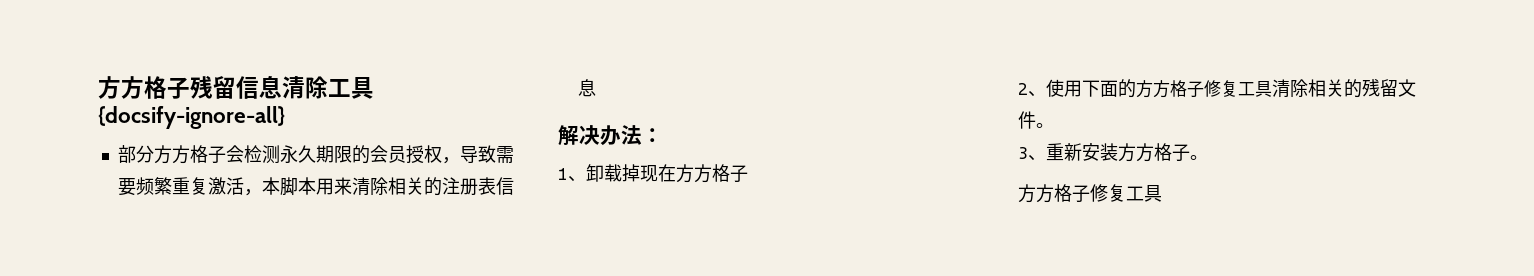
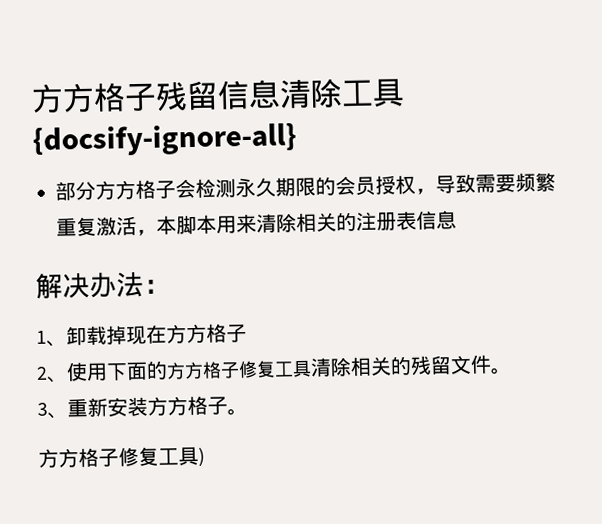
(1162, 193) none -> [198,447,205,467] )

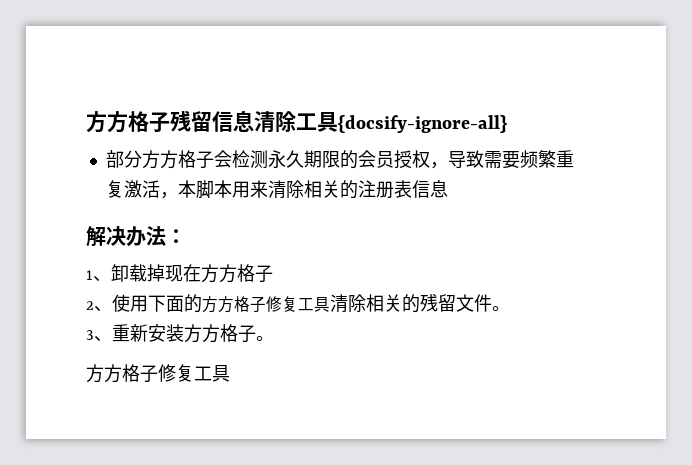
[198,447,205,467] ) -> (230, 373) none

